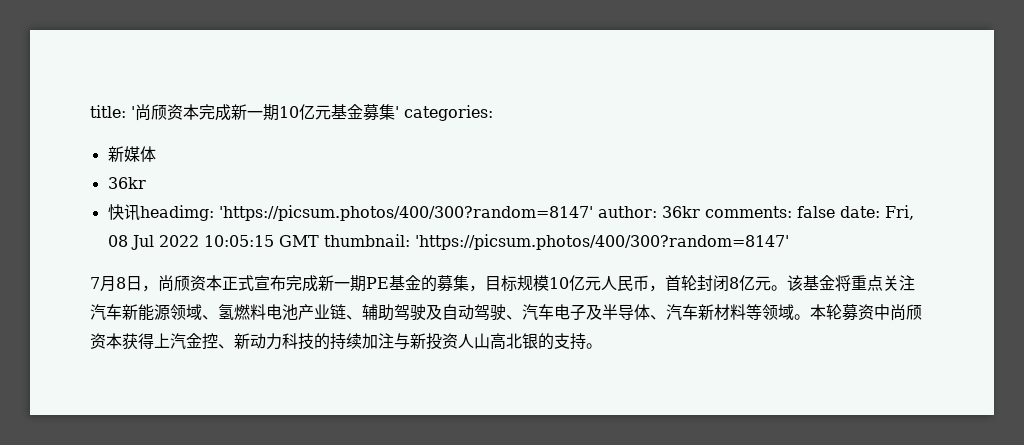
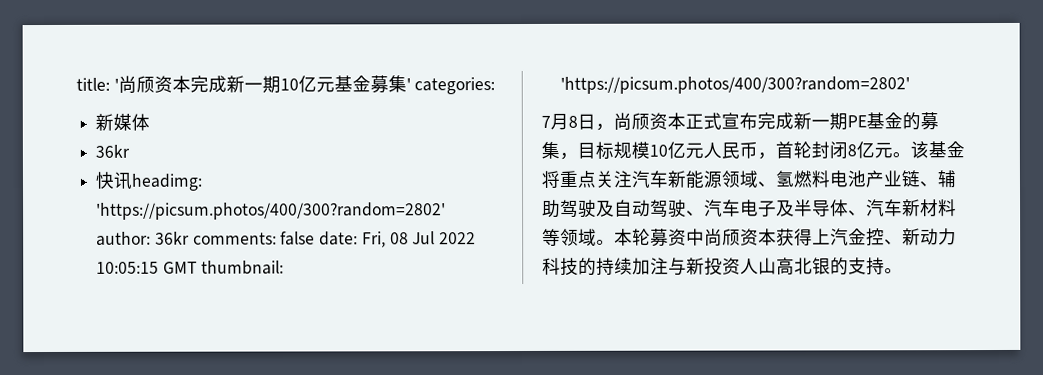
[218,205,593,221] 'https://picsum.photos/400/300?random=8147' -> [96,202,447,220] 'https://picsum.photos/400/300?random=2802'
[414,234,789,250] 'https://picsum.photos/400/300?random=8147' -> [560,76,911,94] 'https://picsum.photos/400/300?random=2802'

